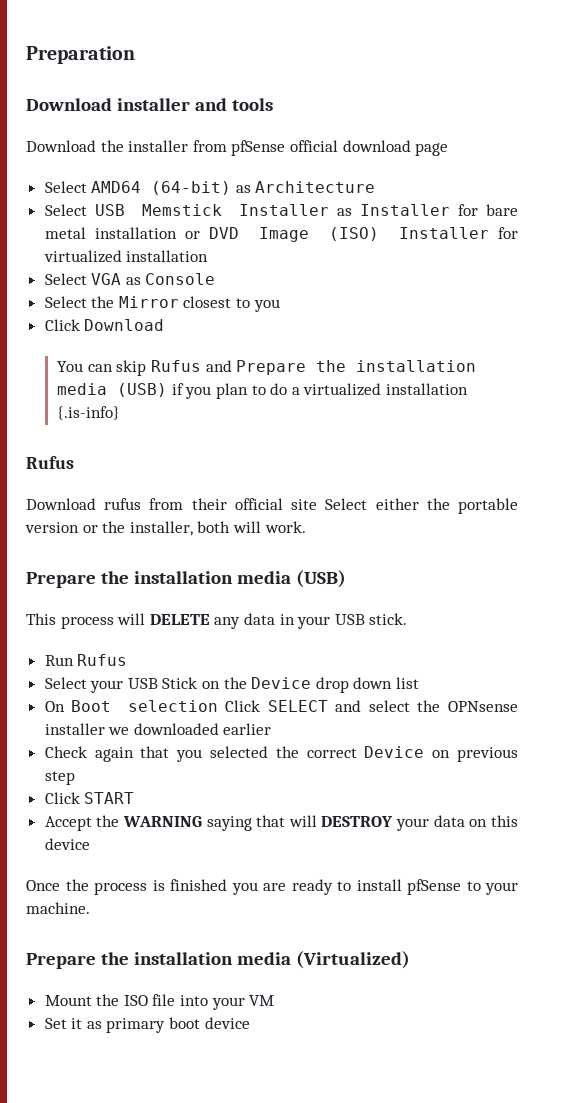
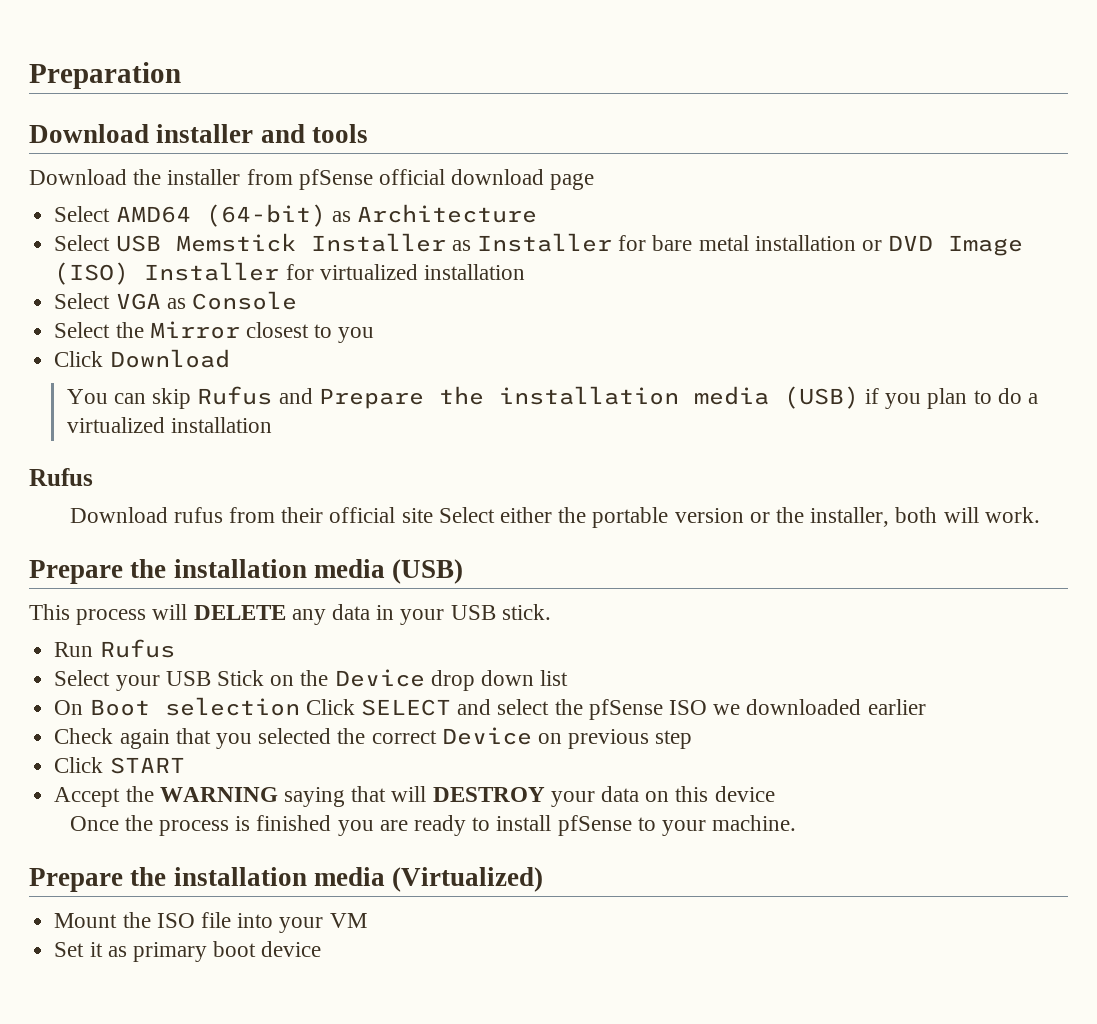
[57,406,121,420] {.is-info} -> (272, 425) none
[448,701,518,712] [44,723,105,735] OPNsense installer -> [588,699,707,720] pfSense ISO

